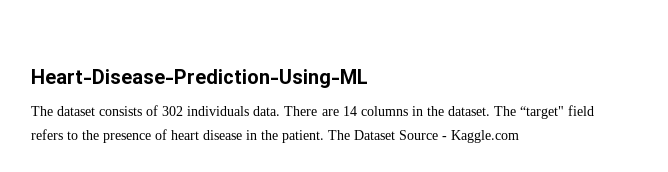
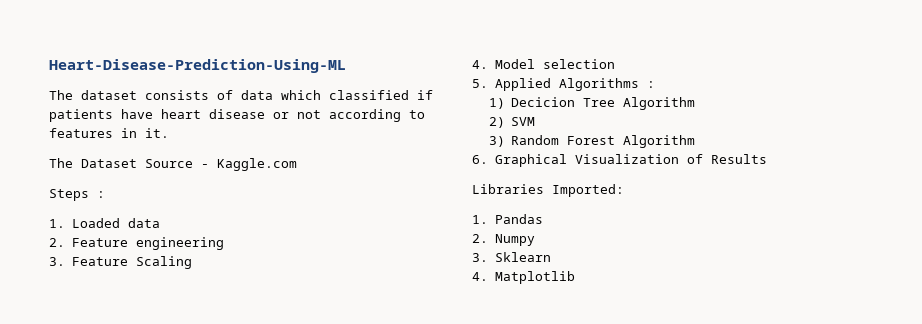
[162,105,594,119] [31,129,324,143] 302 individuals data. There are 14 columns in the dataset. The “target" field refers to the presence of heart disease in the patient. -> [241,90,433,100] [49,109,425,122] [49,128,169,138] data which classified if patients have heart disease or not according to features in it. //
(519, 136) none -> [49,189,105,201] [49,218,160,228] [49,237,224,250] [49,256,192,269] [472,59,615,69] [472,78,655,91] [488,97,696,110] [488,117,536,128] [488,135,696,148] [472,154,767,167] [472,184,624,197] [472,214,543,224] [472,234,535,246] [472,252,551,262] [472,271,575,284] // Steps : // 1. Loaded data // 2. Feature engineering // 3. Feature Scaling // 4. Model selection // 5. Applied Algorithms : // 1) Decicion Tree Algorithm // 2) SVM // 3) Random Forest Algorithm // 6. Graphical Visualization of Results // Libraries Imported: // 1. Pandas // 2. Numpy // 3. Sklearn // 4. Matplotlib

